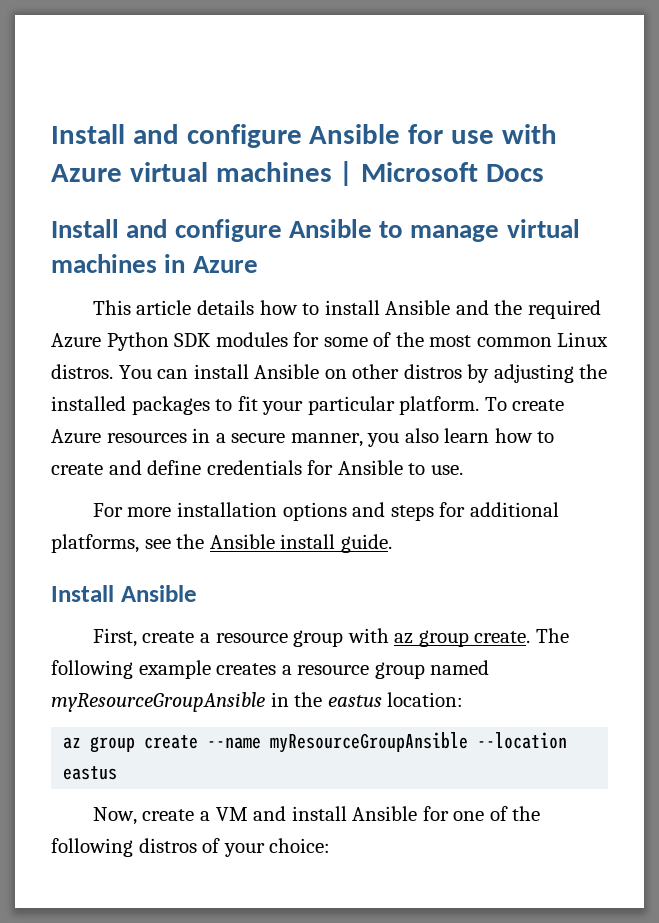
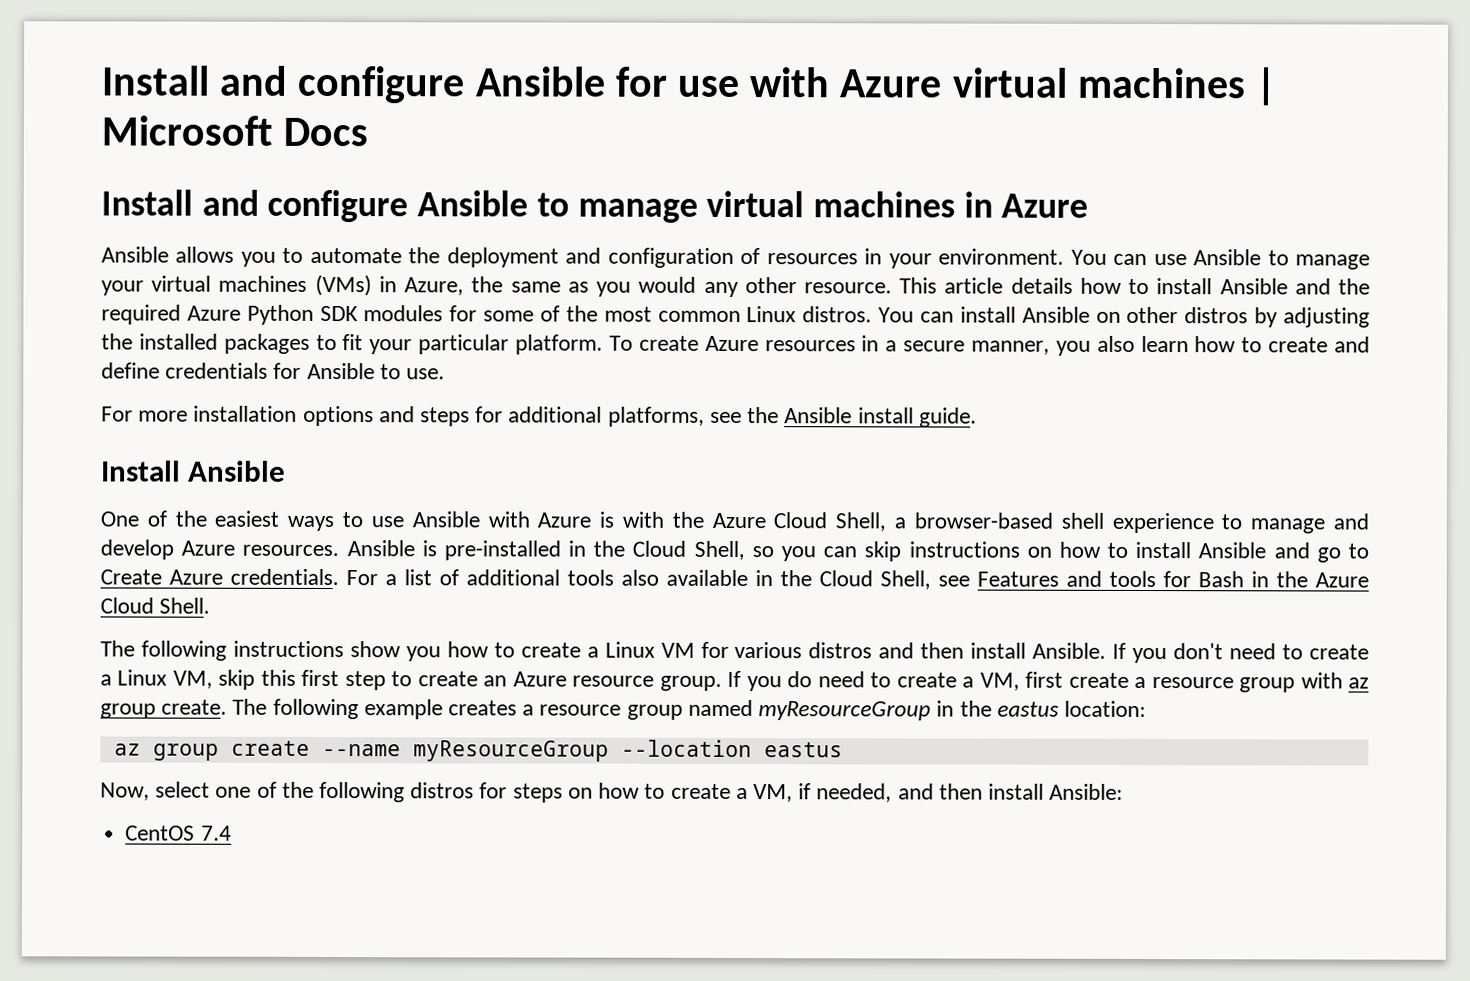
(258, 264) none -> [101,246,1370,270] [101,274,892,298] Ansible allows you to automate the deployment and configuration of resources in your environment. You can use Ansible to manage your virtual machines (VMs) in Azure, the same as you would any other resource.
[92,628,137,647] First, -> [100,510,1369,534] [100,539,1369,563] [100,568,1369,590] [100,597,211,614] [100,640,1369,664] [100,669,1064,692] One of the easiest ways to use Ansible with Azure is with the Azure Cloud Shell, a browser-based shell experience to manage and develop Azure resources. Ansible is pre-installed in the Cloud Shell, so you can skip instructions on how to install Ansible and go to Create Azure credentials. For a list of additional tools also available in the Cloud Shell, see Features and tools for Bash in the Azure Cloud Shell. // The following instructions show you how to create a Linux VM for various distros and then install Ansible. If you don't need to create a Linux VM, skip this first step to create an Azure resource group. If you do need to create a VM, first
[51,692,265,712] myResourceGroupAnsible -> [758,701,932,721] myResourceGroup
[270,732,469,753] myResourceGroupAnsible -> [412,740,609,762] myResourceGroup
[142,806,449,821] create a VM and install Ansible for -> [155,781,211,798] select
[202,838,331,857] of your choice: -> [479,782,1124,803] [125,825,232,841] for steps on how to create a VM, if needed, and then install Ansible: // CentOS 7.4

